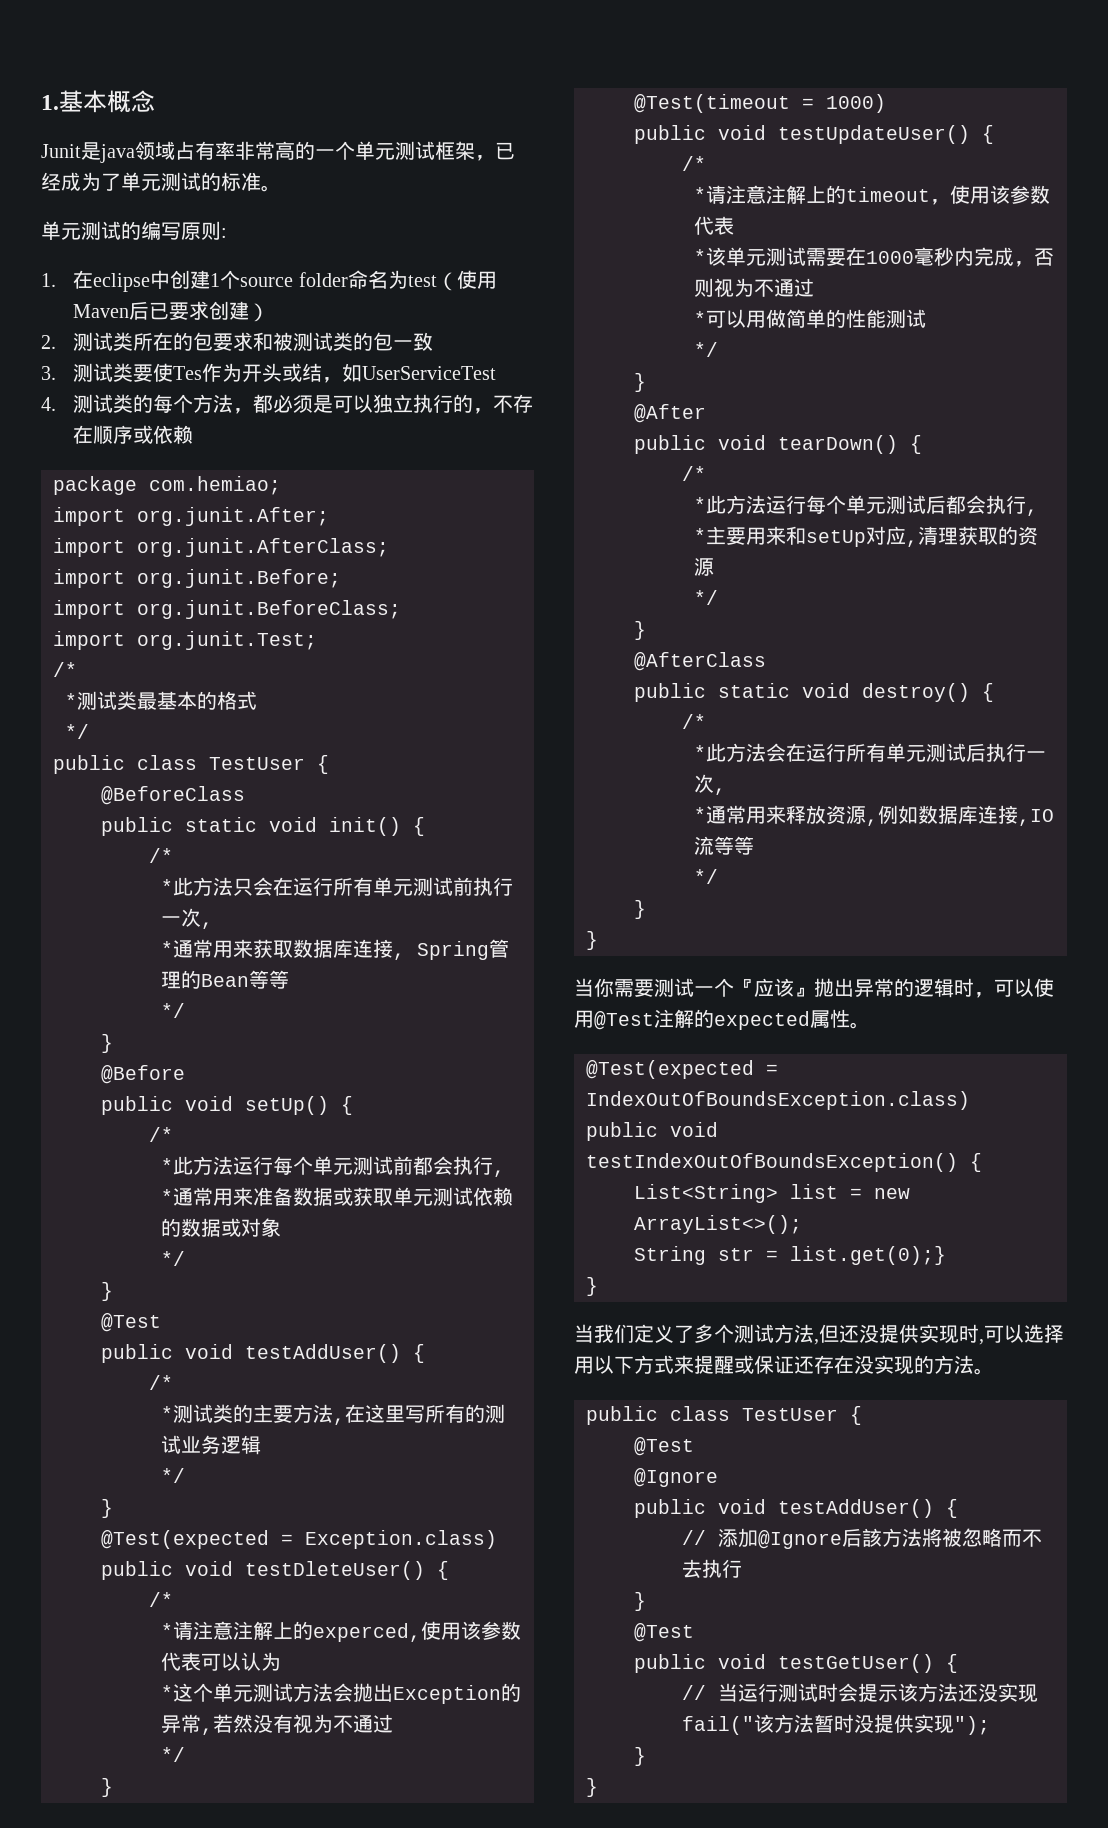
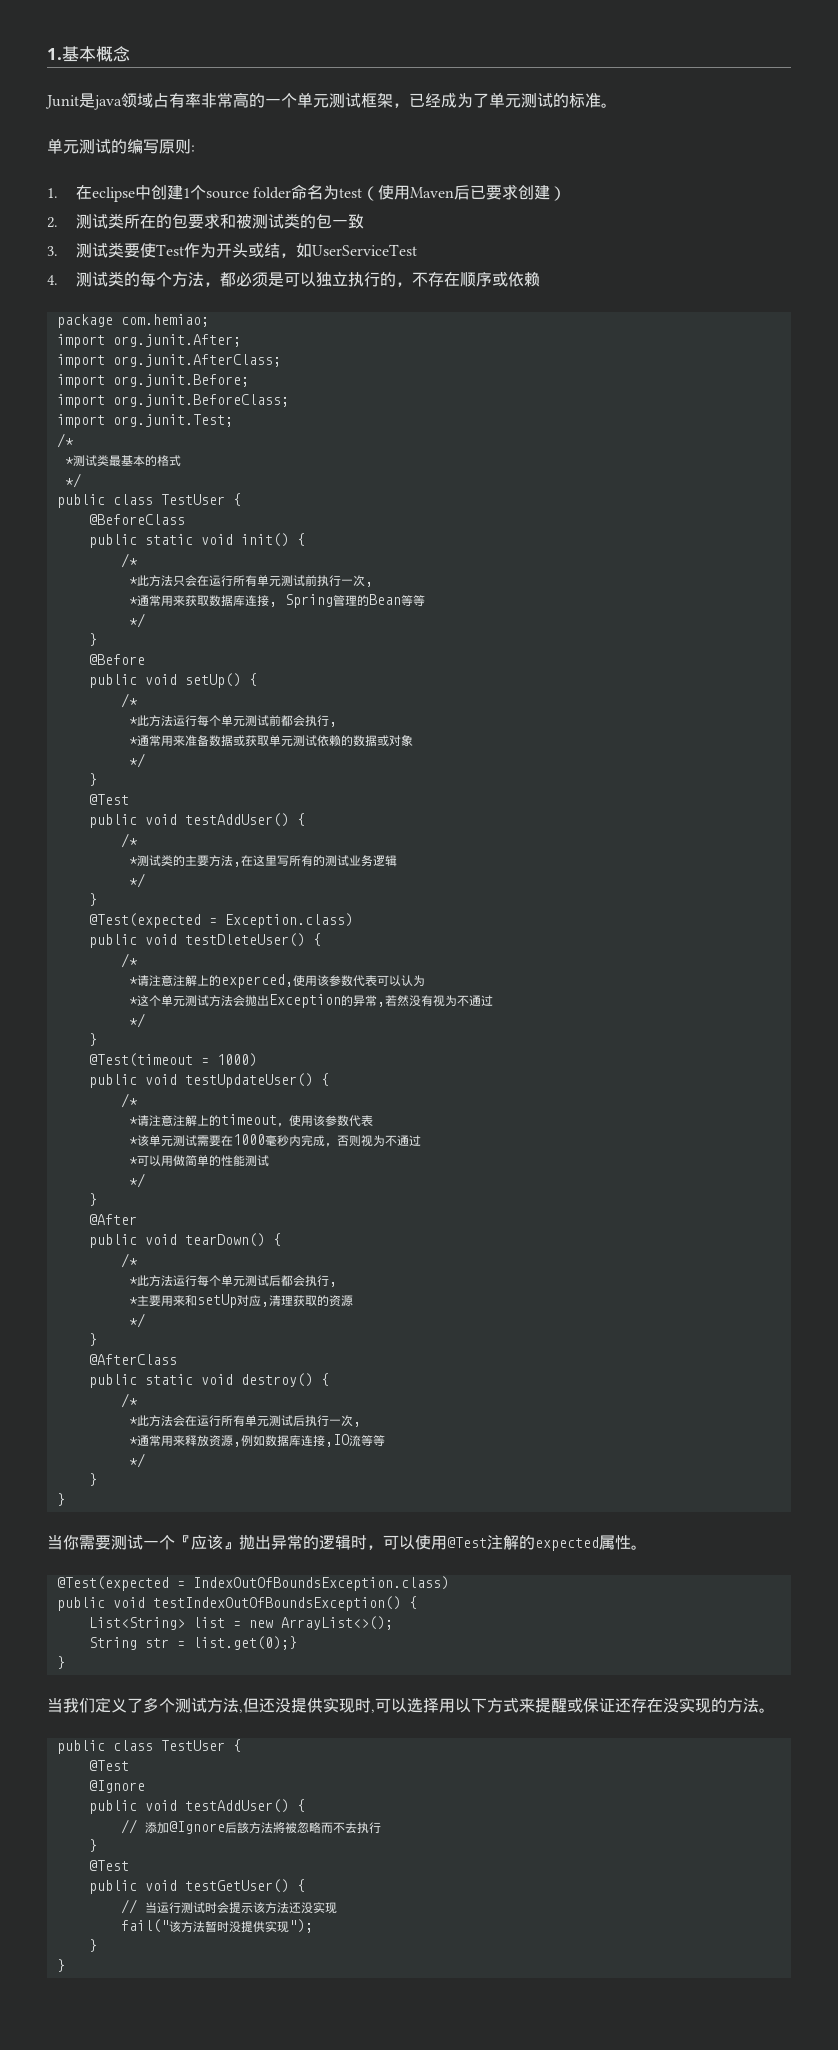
[173,366,203,380] Tes -> [156,244,185,256] Test

